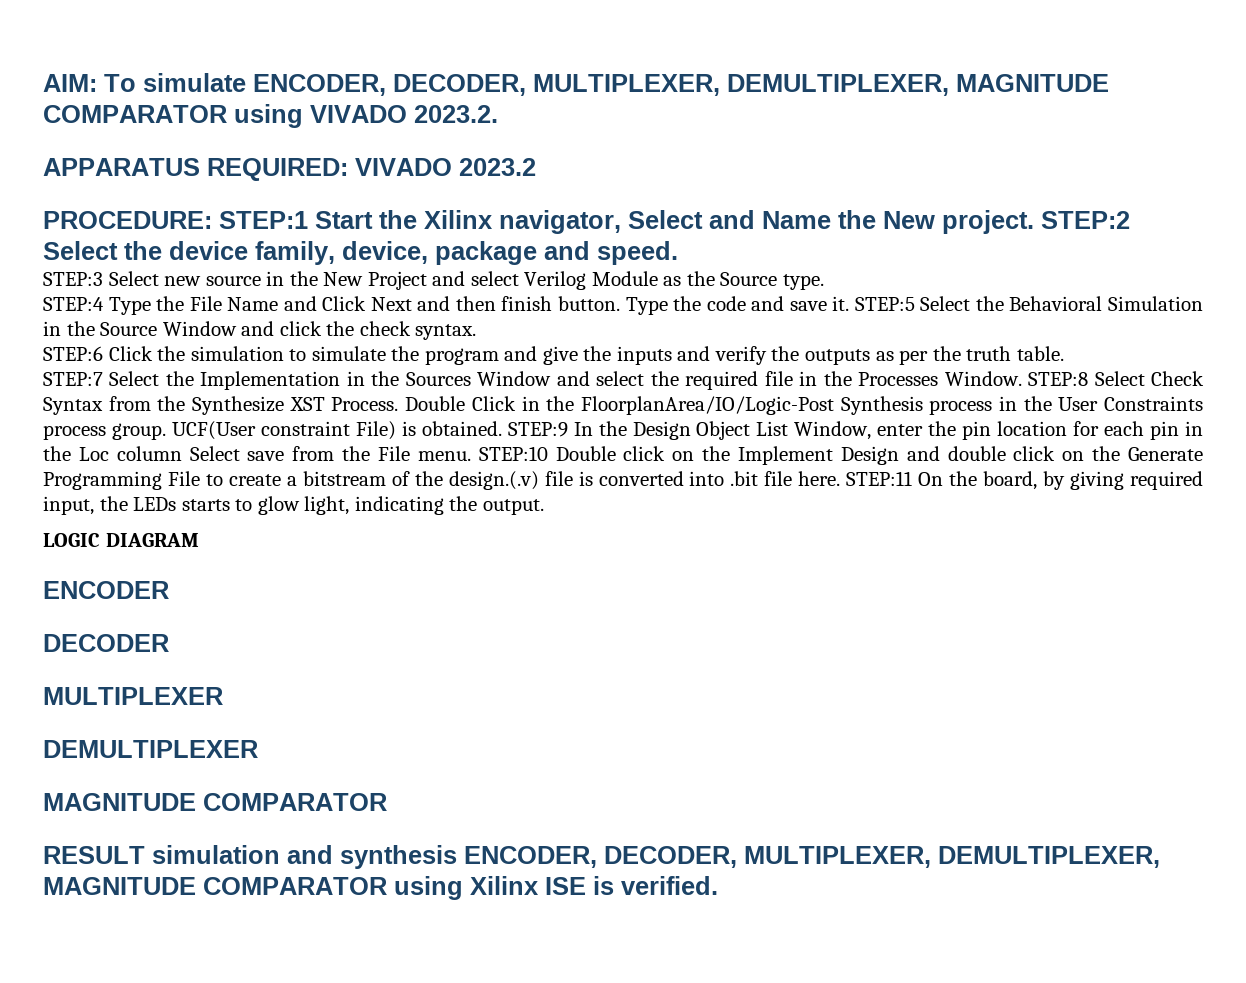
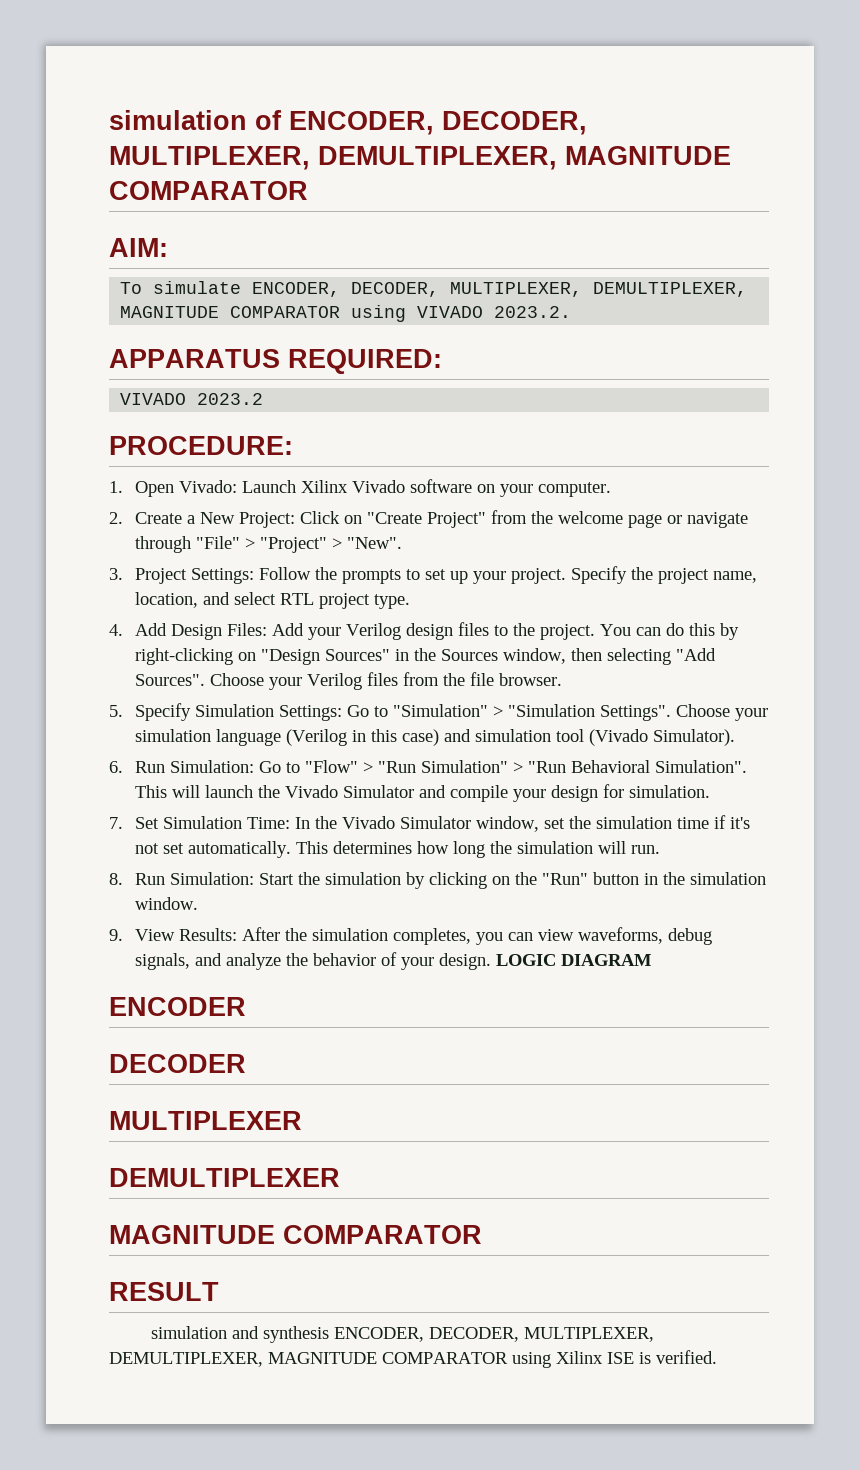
(43, 83) none -> [109,110,587,135] [109,146,731,170] [109,181,308,200] simulation of ENCODER, DECODER, MULTIPLEXER, DEMULTIPLEXER, MAGNITUDE COMPARATOR //
(97, 83) none -> (168, 247) //
(348, 169) none -> (442, 361) //
[219,210,1130,234] [43,241,678,265] [43,271,825,290] [43,296,1203,315] [43,321,477,340] [43,346,1064,365] [43,371,1205,390] [43,396,1203,415] [43,421,1204,440] [43,446,1204,465] [43,471,1204,490] [43,496,544,515] STEP:1 Start the Xilinx navigator, Select and Name the New project. STEP:2 Select the device family, device, package and speed. // STEP:3 Select new source in the New Project and select Verilog Module as the Source type. // STEP:4 Type the File Name and Click Next and then finish button. Type the code and save it. STEP:5 Select the Behavioral Simulation in the Source Window and click the check syntax. // STEP:6 Click the simulation to simulate the program and give the inputs and verify the outputs as per the truth table. // STEP:7 Select the Implementation in the Sources Window and select the required file in the Processes Window. STEP:8 Select Check Syntax from the Synthesize XST Process. Double Click in the FloorplanArea/IO/Logic-Post Synthesis process in the User Constraints process group. UCF(User constraint File) is obtained. STEP:9 In the Design Object List Window, enter the pin location for each pin in the Loc column Select save from the File menu. STEP:10 Double click on the Implement Design and double click on the Generate Programming File to create a bitstream of the design.(.v) file is converted into .bit file here. STEP:11 On the board, by giving required input, the LEDs starts to glow light, indicating the output. // -> [109,479,611,497] [109,510,748,528] [134,536,402,553] [109,566,757,584] [134,592,410,609] [109,622,739,640] [134,648,716,665] [134,672,562,690] [109,703,768,721] [134,729,735,746] [109,760,747,773] [134,784,710,802] [109,815,750,832] [134,841,660,858] [109,872,766,889] [134,897,198,910] [109,927,712,945] [134,952,491,970] // 1. Open Vivado: Launch Xilinx Vivado software on your computer. // 2. Create a New Project: Click on "Create Project" from the welcome page or navigate through "File" > "Project" > "New". // 3. Project Settings: Follow the prompts to set up your project. Specify the project name, location, and select RTL project type. // 4. Add Design Files: Add your Verilog design files to the project. You can do this by right-clicking on "Design Sources" in the Sources window, then selecting "Add Sources". Choose your Verilog files from the file browser. // 5. Specify Simulation Settings: Go to "Simulation" > "Simulation Settings". Choose your simulation language (Verilog in this case) and simulation tool (Vivado Simulator). // 6. Run Simulation: Go to "Flow" > "Run Simulation" > "Run Behavioral Simulation". This will launch the Vivado Simulator and compile your design for simulation. // 7. Set Simulation Time: In the Vivado Simulator window, set the simulation time if it's not set automatically. This determines how long the simulation will run. // 8. Run Simulation: Start the simulation by clicking on the "Run" button in the simulation window. // 9. View Results: After the simulation completes, you can view waveforms, debug signals, and analyze the behavior of your design.
(145, 855) none -> (219, 1291) //

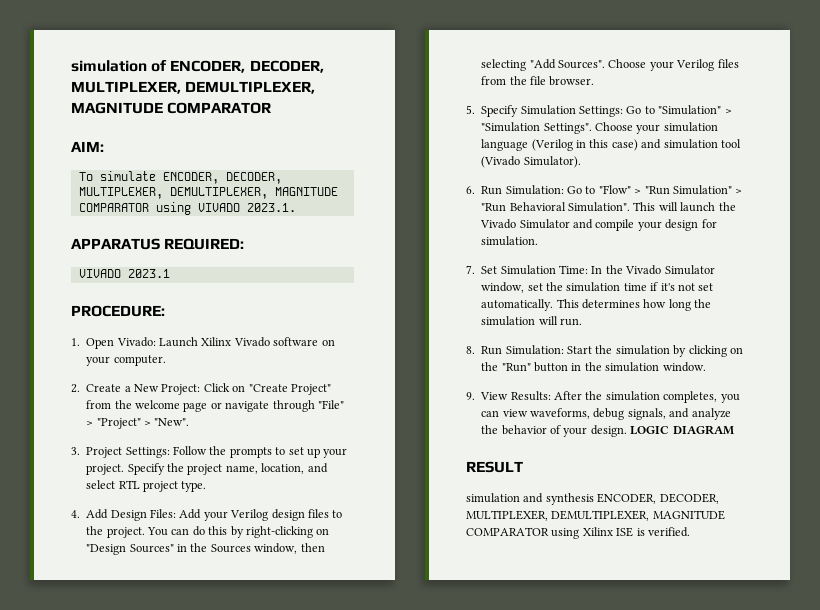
[494,306,572,318] 2023.2. -> [246,203,296,212] 2023.1.
[197,393,264,405] 2023.2 -> [127,269,170,278] 2023.1
[109,997,246,1016] [109,1054,246,1073] [109,1111,302,1130] [109,1168,340,1187] [109,1225,482,1244] // ENCODER // DECODER // MULTIPLEXER // DEMULTIPLEXER // MAGNITUDE COMPARATOR -> (734, 430) none

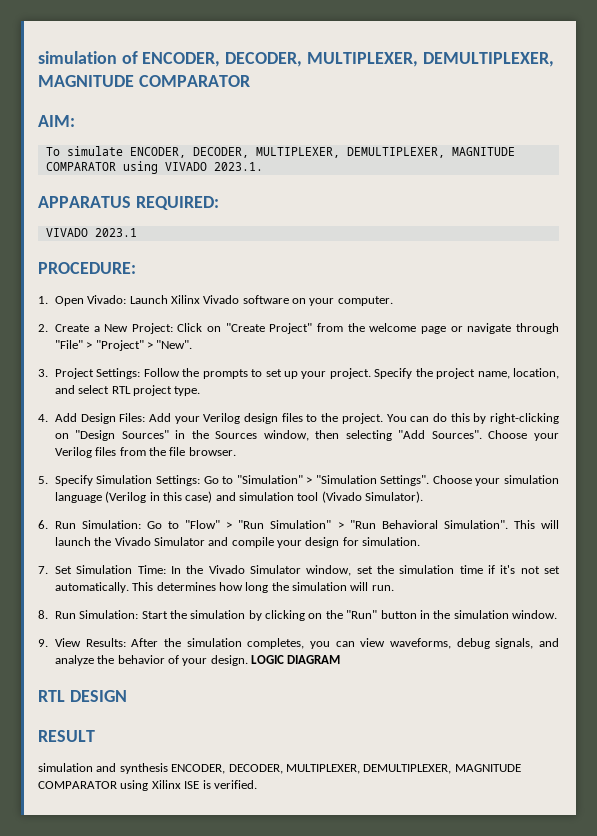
(734, 430) none -> [38,690,127,702] // RTL DESIGN

